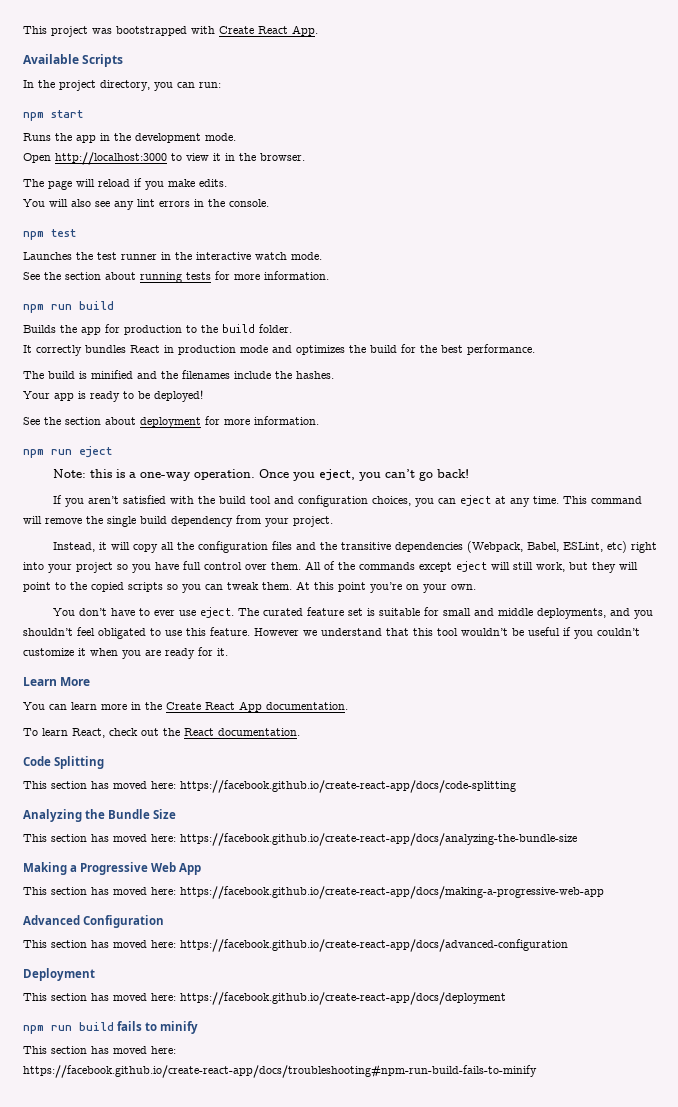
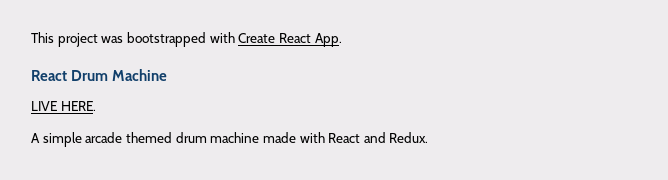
[23,54,124,67] [23,80,221,91] [23,110,83,121] [23,133,236,143] [23,152,305,165] [23,178,227,190] [23,199,269,210] [23,229,76,240] [23,252,322,260] [23,271,329,283] [23,301,114,313] [23,324,292,335] [23,344,535,356] [23,370,334,379] [23,390,203,402] [23,416,319,428] [23,446,112,458] [52,469,469,481] [52,495,642,507] [23,515,333,527] [52,541,657,553] [23,561,638,573] [23,581,476,593] [52,607,653,619] [23,627,640,639] [23,647,228,659] [23,677,91,686] [23,701,348,712] [23,728,300,738] [23,756,105,769] [23,780,516,793] [23,809,177,822] [23,833,577,846] [23,862,202,875] [23,886,604,899] [23,915,165,928] [23,939,568,952] [23,968,95,981] [23,992,506,1005] [23,1021,199,1034] [23,1046,176,1054] [23,1064,537,1078] Available Scripts // In the project directory, you can run: // npm start // Runs the app in the development mode. // Open http://localhost:3000 to view it in the browser. // The page will reload if you make edits. // You will also see any lint errors in the console. // npm test // Launches the test runner in the interactive watch mode. // See the section about running tests for more information. // npm run build // Builds the app for production to the build folder. // It correctly bundles React in production mode and optimizes the build for the best performance. // The build is minified and the filenames include the hashes. // Your app is ready to be deployed! // See the section about deployment for more information. // npm run eject // Note: this is a one-way operation. Once you eject, you can’t go back! // If you aren’t satisfied with the build tool and configuration choices, you can eject at any time. This command will remove the single build dependency from your project. // Instead, it will copy all the configuration files and the transitive dependencies (Webpack, Babel, ESLint, etc) right into your project so you have full control over them. All of the commands except eject will still work, but they will point to the copied scripts so you can tweak them. At this point you’re on your own. // You don’t have to ever use eject. The curated feature set is suitable for small and middle deployments, and you shouldn’t feel obligated to use this feature. However we understand that this tool wouldn’t be useful if you couldn’t customize it when you are ready for it. // Learn More // You can learn more in the Create React App documentation. // To learn React, check out the React documentation. // Code Splitting // This section has moved here: https://facebook.github.io/create-react-app/docs/code-splitting // Analyzing the Bundle Size // This section has moved here: https://facebook.github.io/create-react-app/docs/analyzing-the-bundle-size // Making a Progressive Web App // This section has moved here: https://facebook.github.io/create-react-app/docs/making-a-progressive-web-app // Advanced Configuration // This section has moved here: https://facebook.github.io/create-react-app/docs/advanced-configuration // Deployment // This section has moved here: https://facebook.github.io/create-react-app/docs/deployment // npm run build fails to minify // This section has moved here: https://facebook.github.io/create-react-app/docs/troubleshooting#npm-run-build-fails-to-minify -> [31,69,168,81] [31,101,96,111] [31,132,429,147] React Drum Machine // LIVE HERE. // A simple arcade themed drum machine made with React and Redux.

